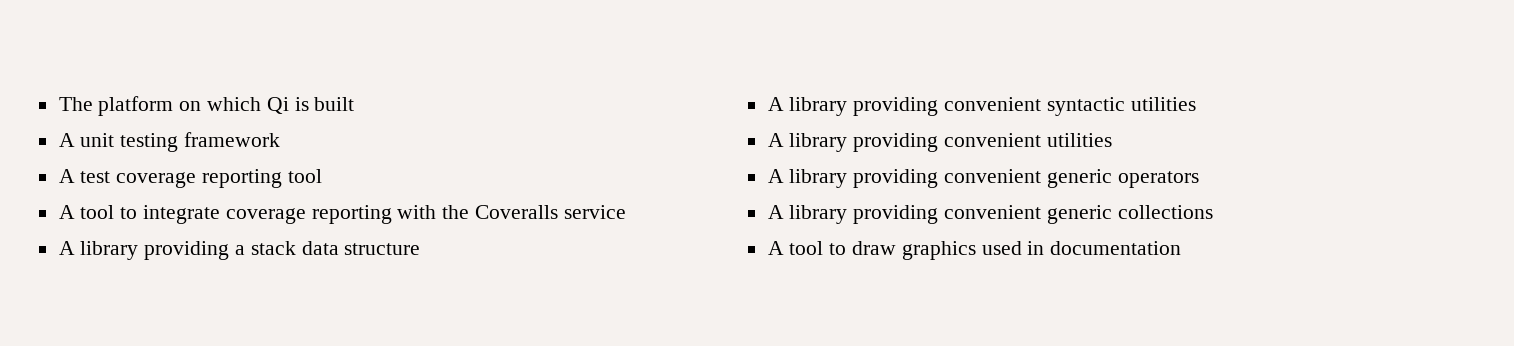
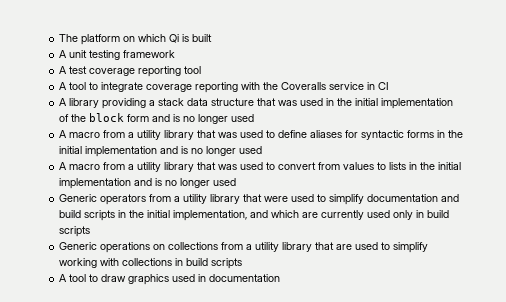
(626, 212) none -> [367,82,390,90] in CI
[767,97,1196,116] [767,133,1112,152] [767,169,1199,188] [767,205,1213,224] // A library providing convenient syntactic utilities // A library providing convenient utilities // A library providing convenient generic operators // A library providing convenient generic collections -> [257,98,454,109] [59,113,255,124] [59,130,464,140] [59,146,263,157] [59,162,462,172] [59,178,237,189] [59,194,460,205] [59,210,450,221] [59,226,91,237] [59,242,429,253] [59,258,243,269] that was used in the initial implementation of the block form and is no longer used // A macro from a utility library that was used to define aliases for syntactic forms in the initial implementation and is no longer used // A macro from a utility library that was used to convert from values to lists in the initial implementation and is no longer used // Generic operators from a utility library that were used to simplify documentation and build scripts in the initial implementation, and which are currently used only in build scripts // Generic operations on collections from a utility library that are used to simplify working with collections in build scripts

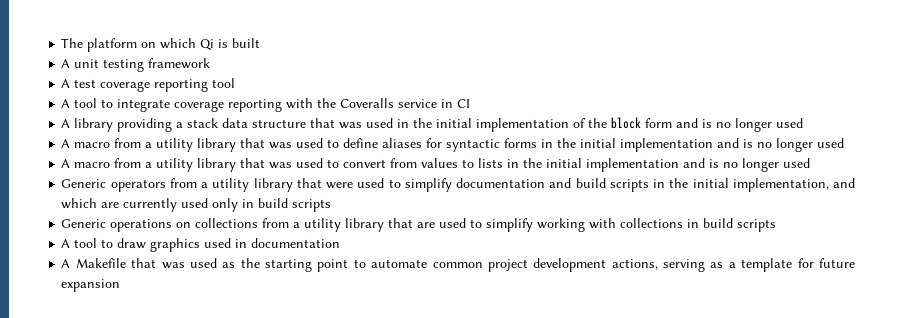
(281, 278) none -> [61,258,855,272] [61,279,121,292] // A Makefile that was used as the starting point to automate common project development actions, serving as a template for future expansion

